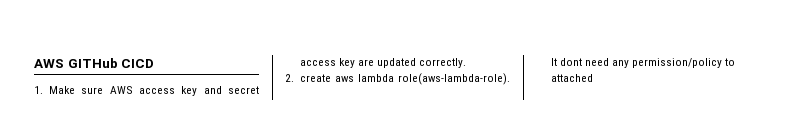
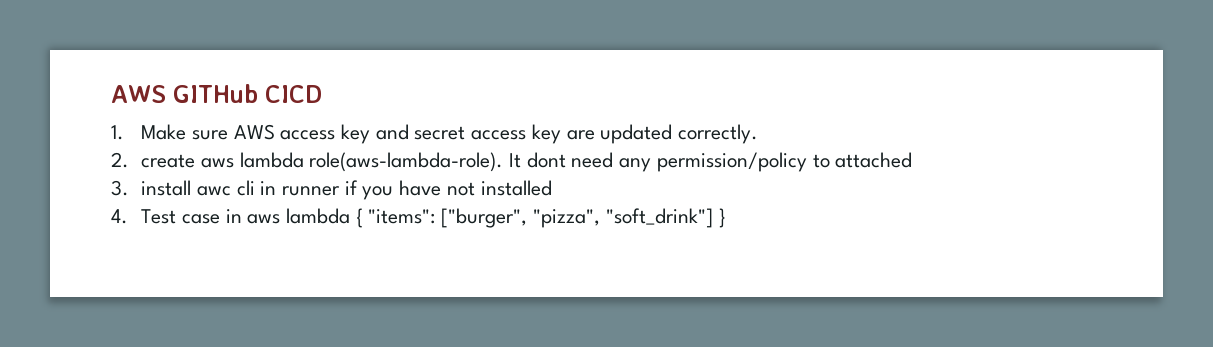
(593, 78) none -> [111,180,552,200] [111,208,727,228] // 3. install awc cli in runner if you have not installed // 4. Test case in aws lambda { "items": ["burger", "pizza", "soft_drink"] }

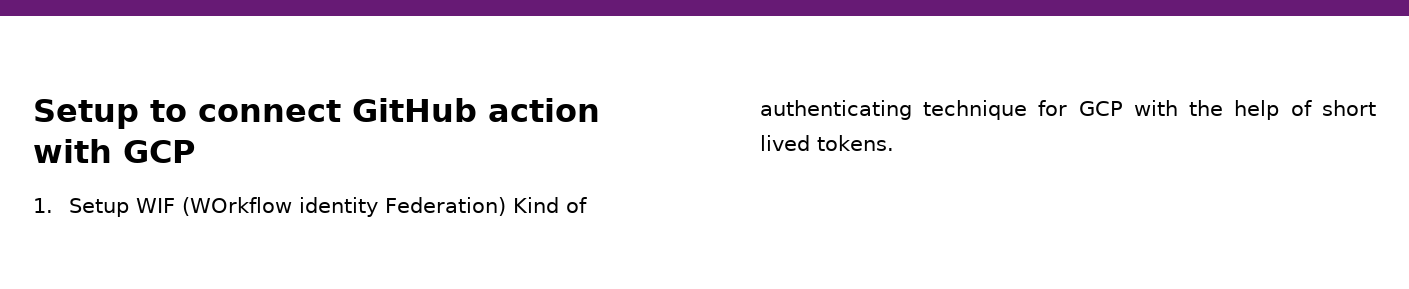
[111,84,322,103] [111,124,758,144] [111,152,913,172] [111,180,552,200] [111,208,727,228] AWS GITHub CICD // 1. Make sure AWS access key and secret access key are updated correctly. // 2. create aws lambda role(aws-lambda-role). It dont need any permission/policy to attached // 3. install awc cli in runner if you have not installed // 4. Test case in aws lambda { "items": ["burger", "pizza", "soft_drink"] } -> [33,98,600,129] [33,139,195,163] [33,197,587,217] [759,100,1376,120] [759,135,894,151] Setup to connect GitHub action with GCP // 1. Setup WIF (WOrkflow identity Federation) Kind of authenticating technique for GCP with the help of short lived tokens.

